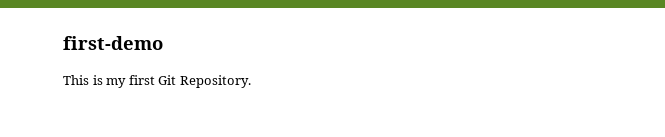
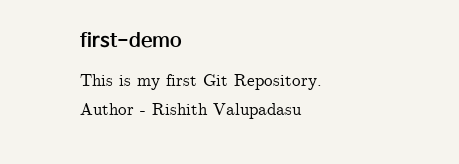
(251, 81) none -> [80,103,302,119] // Author - Rishith Valupadasu

